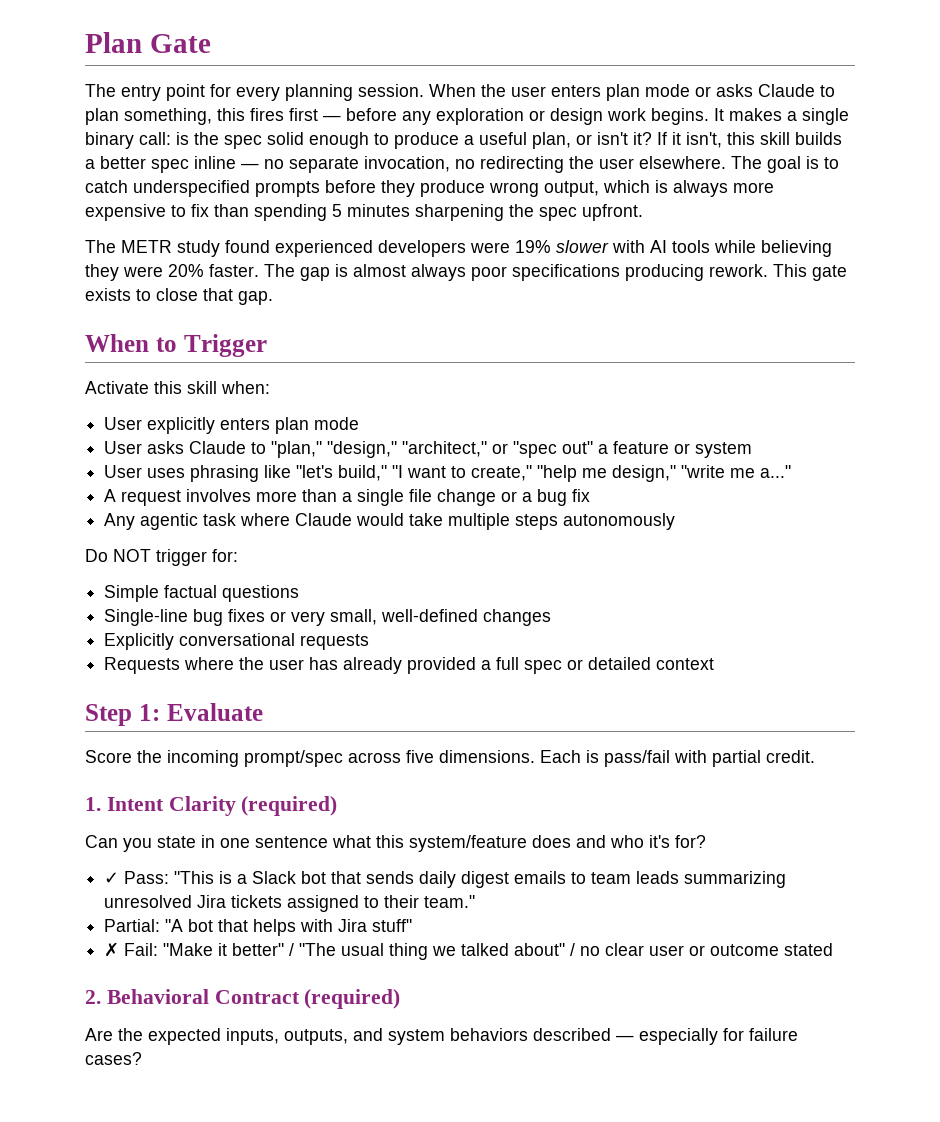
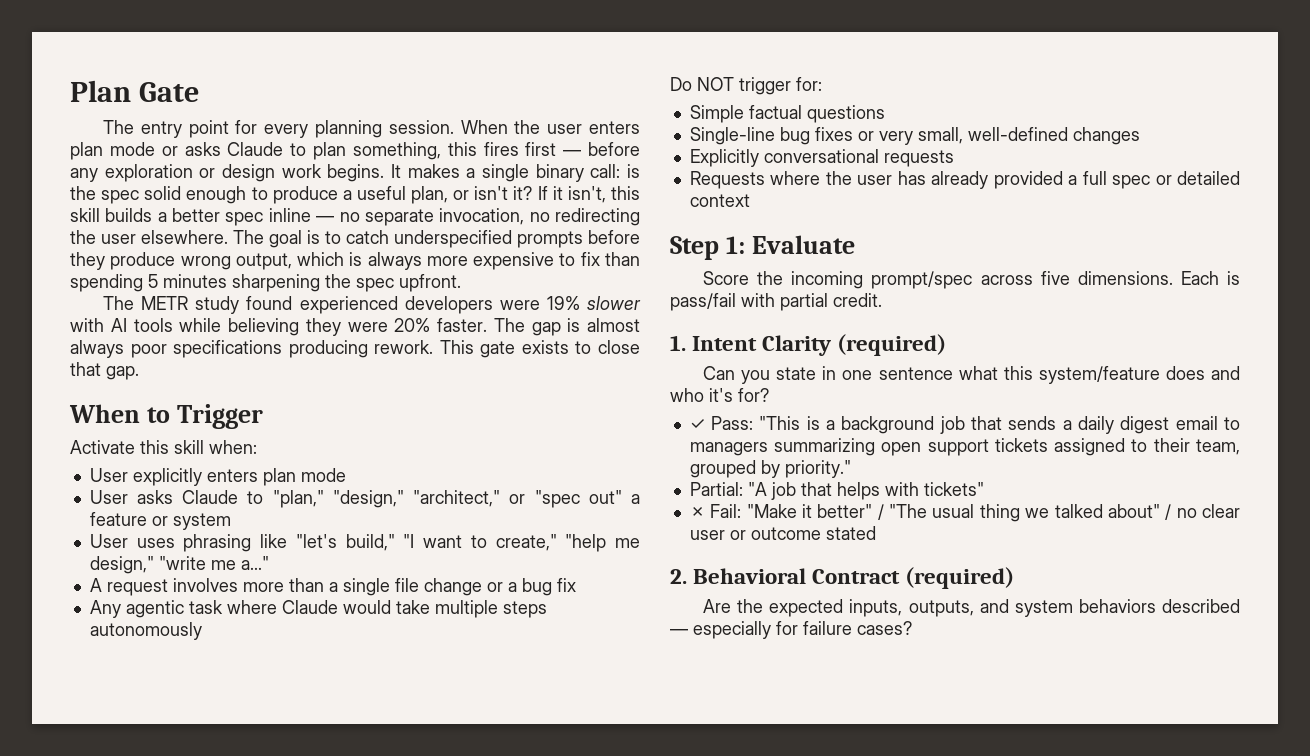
[252,871,327,884] Slack bot -> [841,416,965,434] background job
(415, 877) none -> [1062,420,1072,430] a
[514,871,787,888] [104,895,476,912] emails to team leads summarizing unresolved Jira tickets assigned to their team." -> [1175,416,1240,430] [689,438,1240,456] [689,460,851,478] email to managers summarizing open support tickets assigned to their team, grouped by priority."
[188,919,214,932] bot -> [770,482,796,500] job
[338,919,413,932] Jira stuff" -> [923,482,984,496] tickets"

